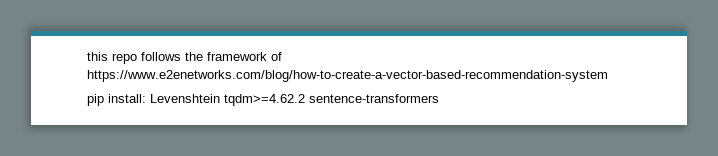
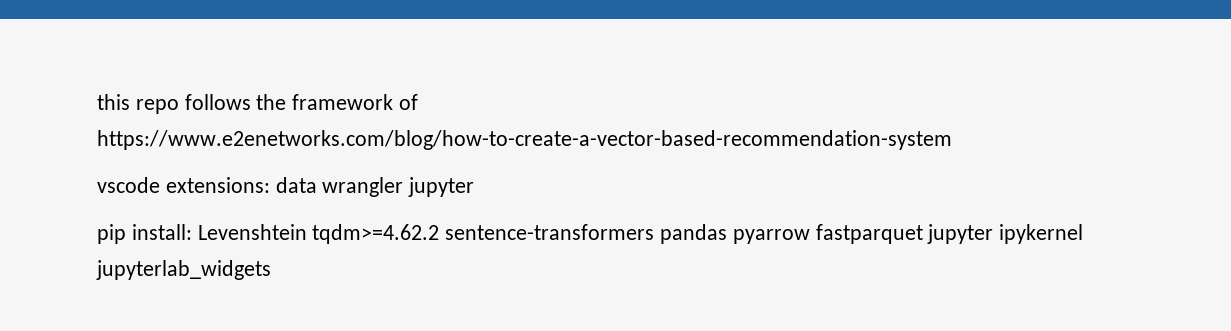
(608, 76) none -> [97,177,475,197] // vscode extensions: data wrangler jupyter
(439, 98) none -> [660,224,1084,244] [96,260,271,280] pandas pyarrow fastparquet jupyter ipykernel jupyterlab_widgets

